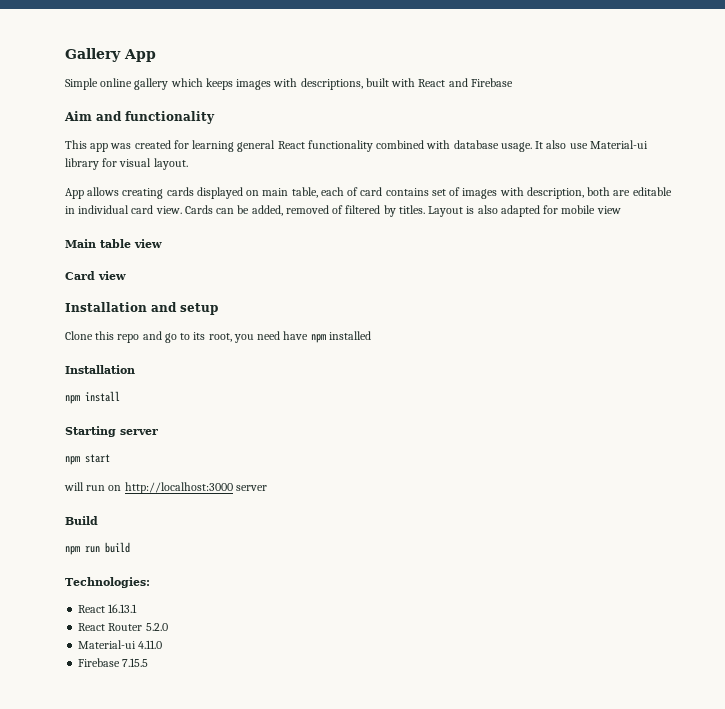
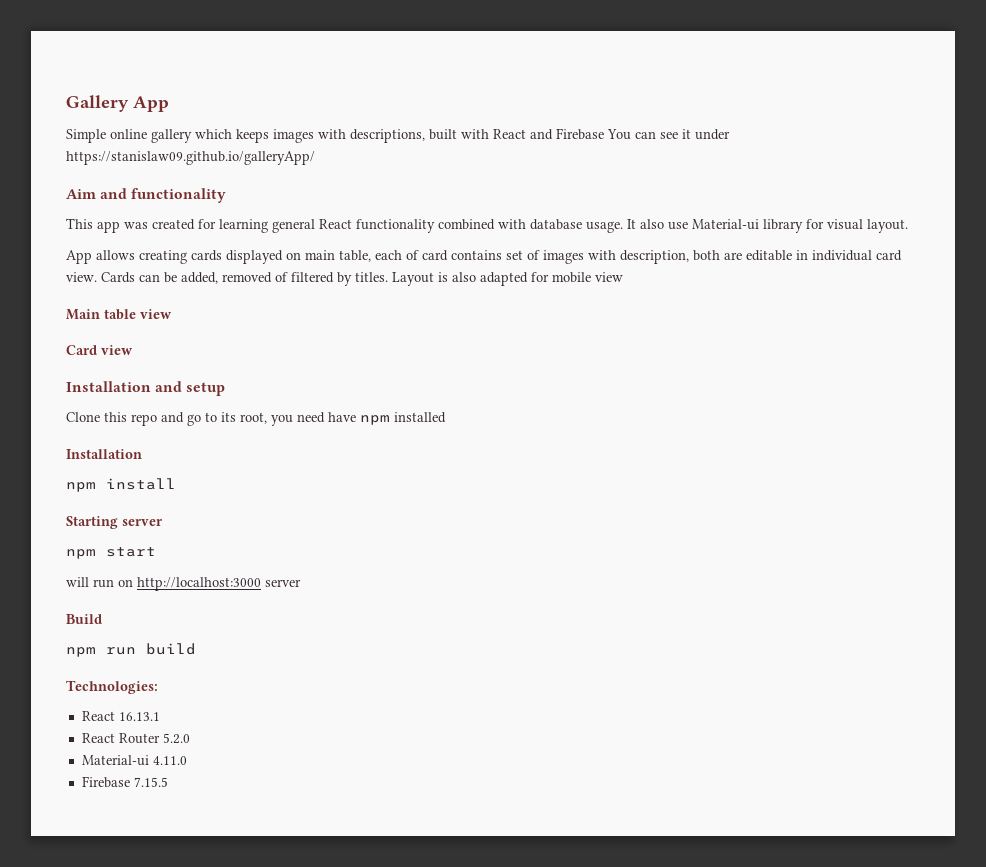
(513, 82) none -> [607,129,730,140] [66,151,315,165] You can see it under https://stanislaw09.github.io/galleryApp/

